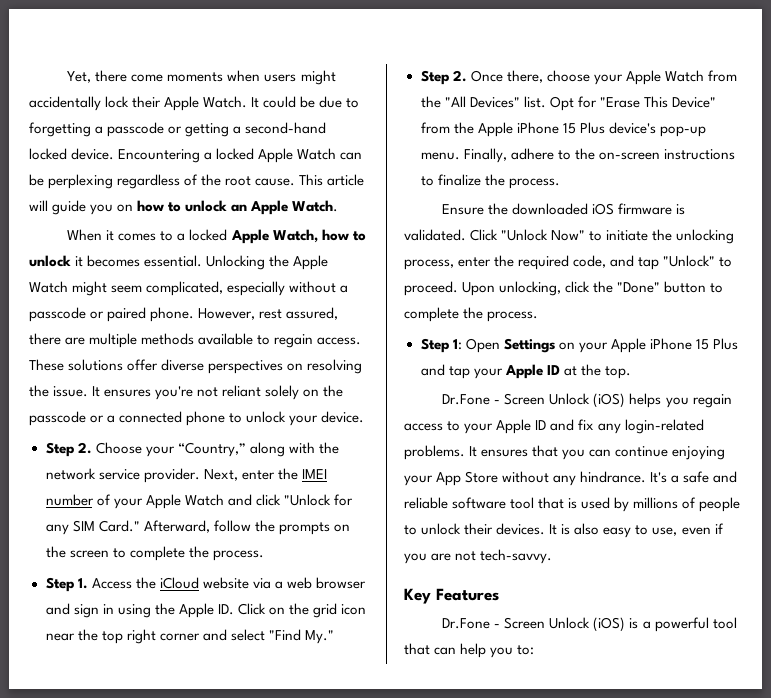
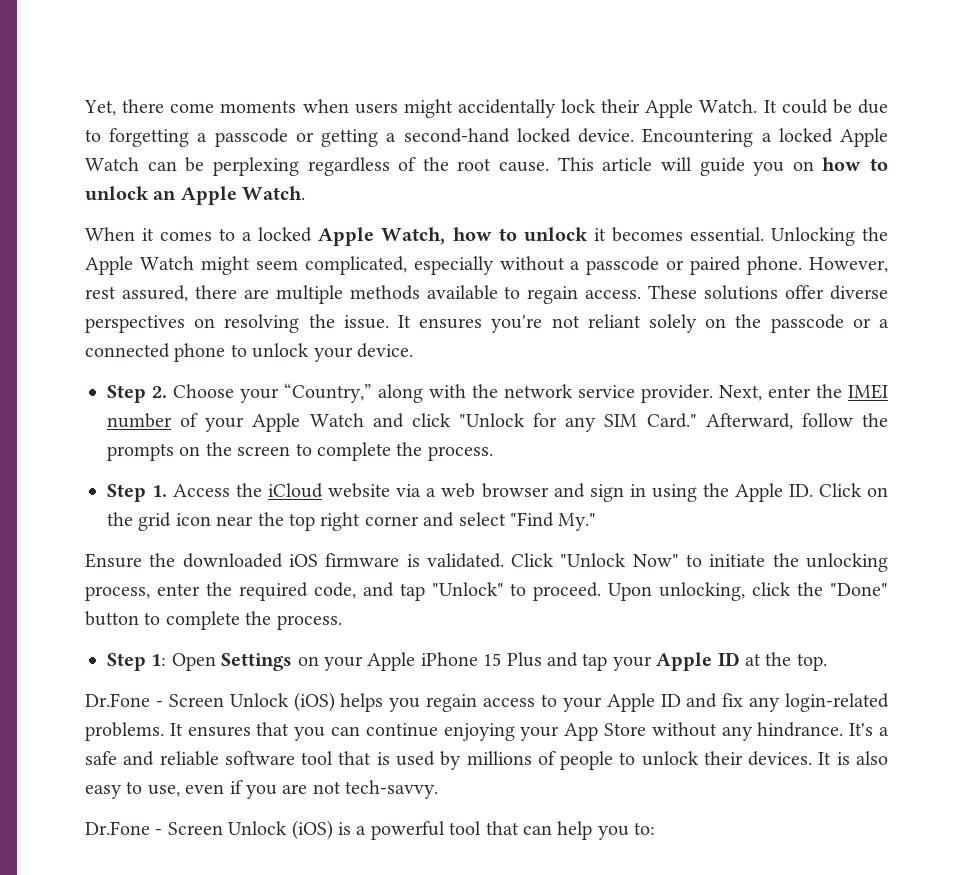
[420,70,737,85] [420,96,716,111] [420,122,706,137] [420,148,735,163] [420,174,560,189] // Step 2. Once there, choose your Apple Watch from the "All Devices" list. Opt for "Erase This Device" from the Apple iPhone 15 Plus device's pop-up menu. Finally, adhere to the on-screen instructions to finalize the process. -> (597, 522) none
[404,588,499,604] // Key Features -> (439, 789) none

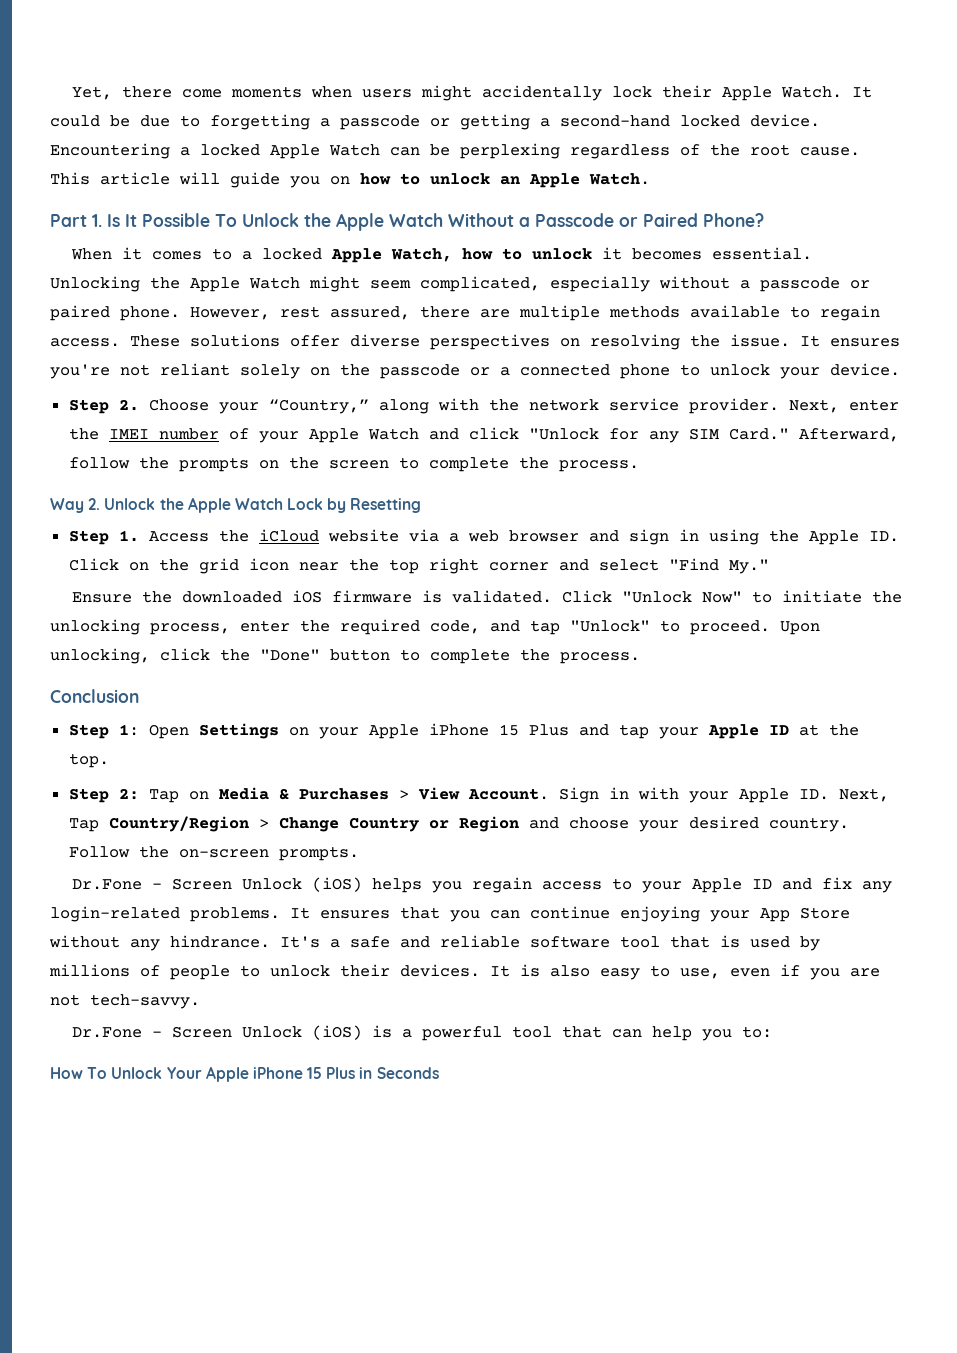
(306, 193) none -> [50,213,764,231] // Part 1. Is It Possible To Unlock the Apple Watch Without a Passcode or Paired Phone?
(493, 453) none -> [50,497,422,513] // Way 2. Unlock the Apple Watch Lock by Resetting
(342, 622) none -> [50,689,139,703] // Conclusion
(827, 662) none -> [68,787,889,803] [68,816,849,832] [68,846,359,861] // Step 2: Tap on Media & Purchases > View Account. Sign in with your Apple ID. Next, Tap Country/Region > Change Country or Region and choose your desired country. Follow the on-screen prompts.
(656, 828) none -> [50,1066,439,1082] // How To Unlock Your Apple iPhone 15 Plus in Seconds

